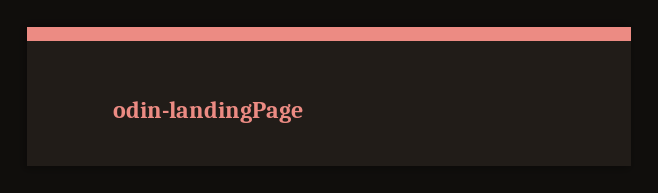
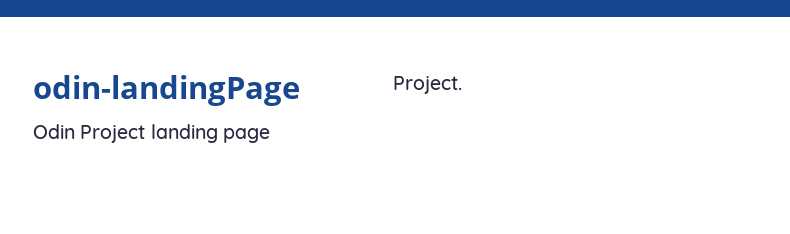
(303, 112) none -> [33,124,270,143] [393,76,462,94] // Odin Project landing page Project.

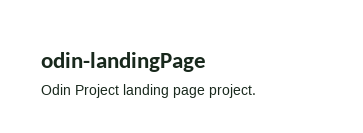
[393,76,462,94] Project. -> [209,84,256,98] project.

